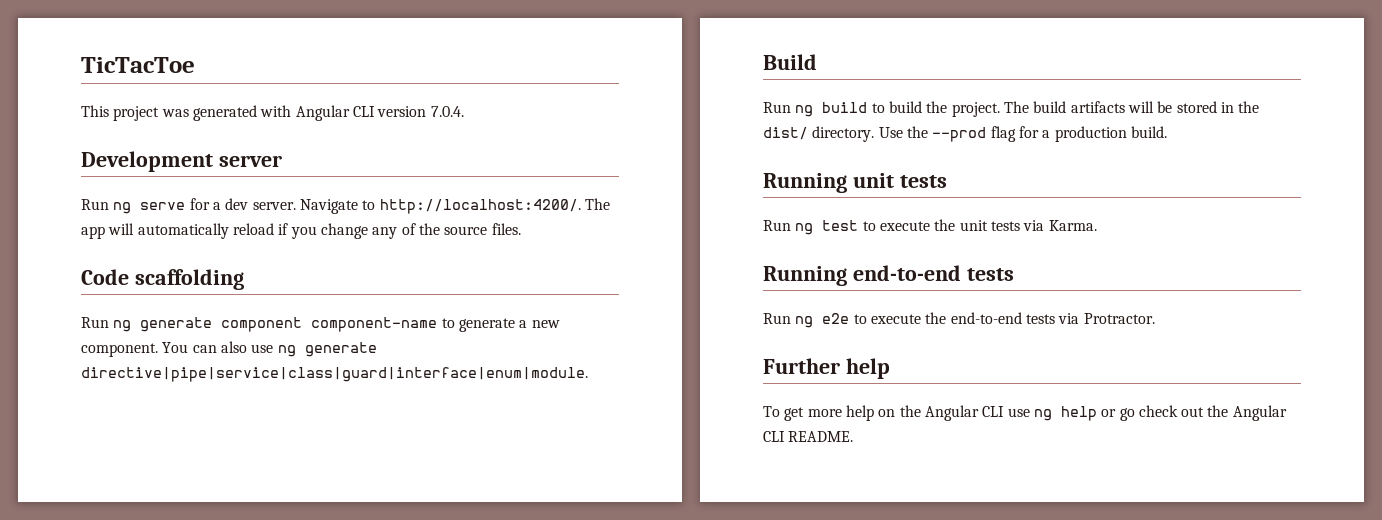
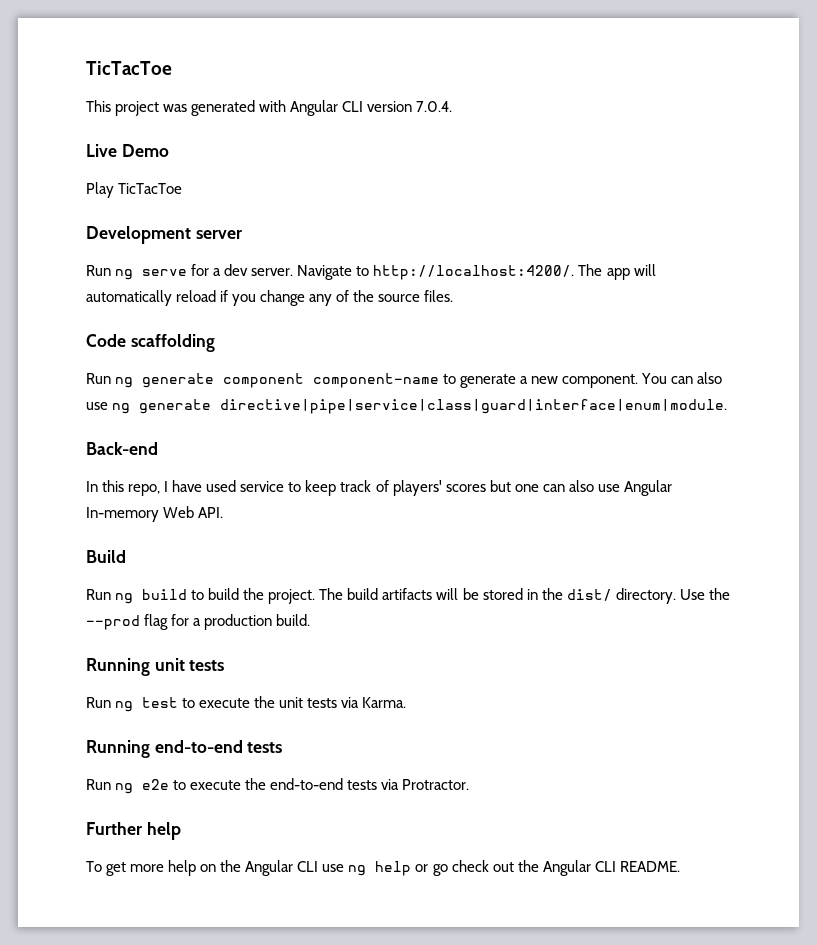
(464, 111) none -> [86,144,169,157] [86,182,183,198] // Live Demo // Play TicTacToe
(588, 374) none -> [86,442,158,455] [86,480,672,496] [86,506,224,522] // Back-end // In this repo, I have used service to keep track of players' scores but one can also use Angular In-memory Web API.

